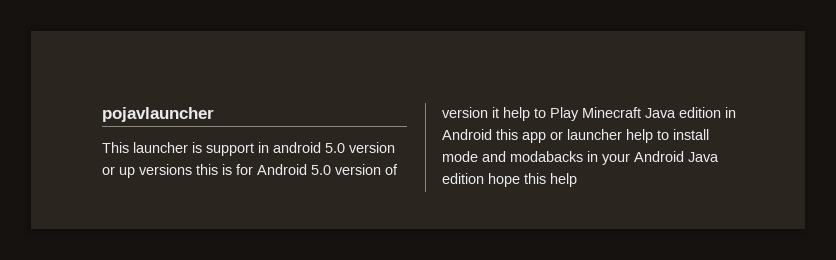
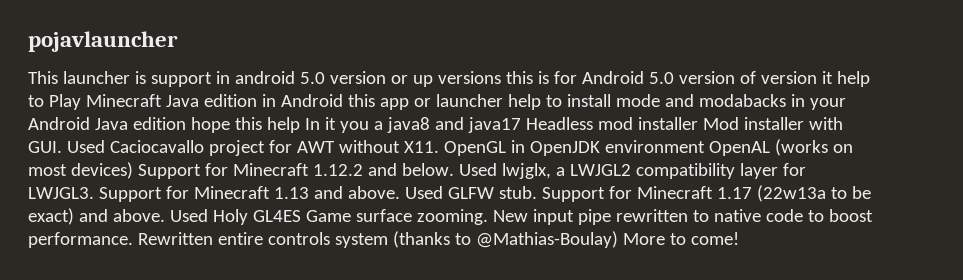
(577, 180) none -> [304,117,843,133] [28,139,853,156] [28,162,806,179] [28,185,871,202] [28,208,873,225] [28,231,739,248] In it you a java8 and java17 Headless mod installer Mod installer with GUI. Used Caciocavallo project for AWT without X11. OpenGL in OpenJDK environment OpenAL (works on most devices) Support for Minecraft 1.12.2 and below. Used lwjglx, a LWJGL2 compatibility layer for LWJGL3. Support for Minecraft 1.13 and above. Used GLFW stub. Support for Minecraft 1.17 (22w13a to be exact) and above. Used Holy GL4ES Game surface zooming. New input pipe rewritten to native code to boost performance. Rewritten entire controls system (thanks to @Mathias-Boulay) More to come!

